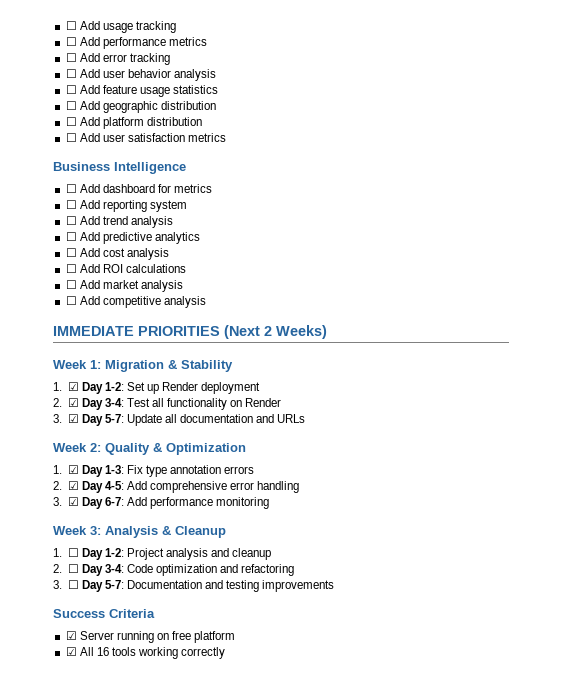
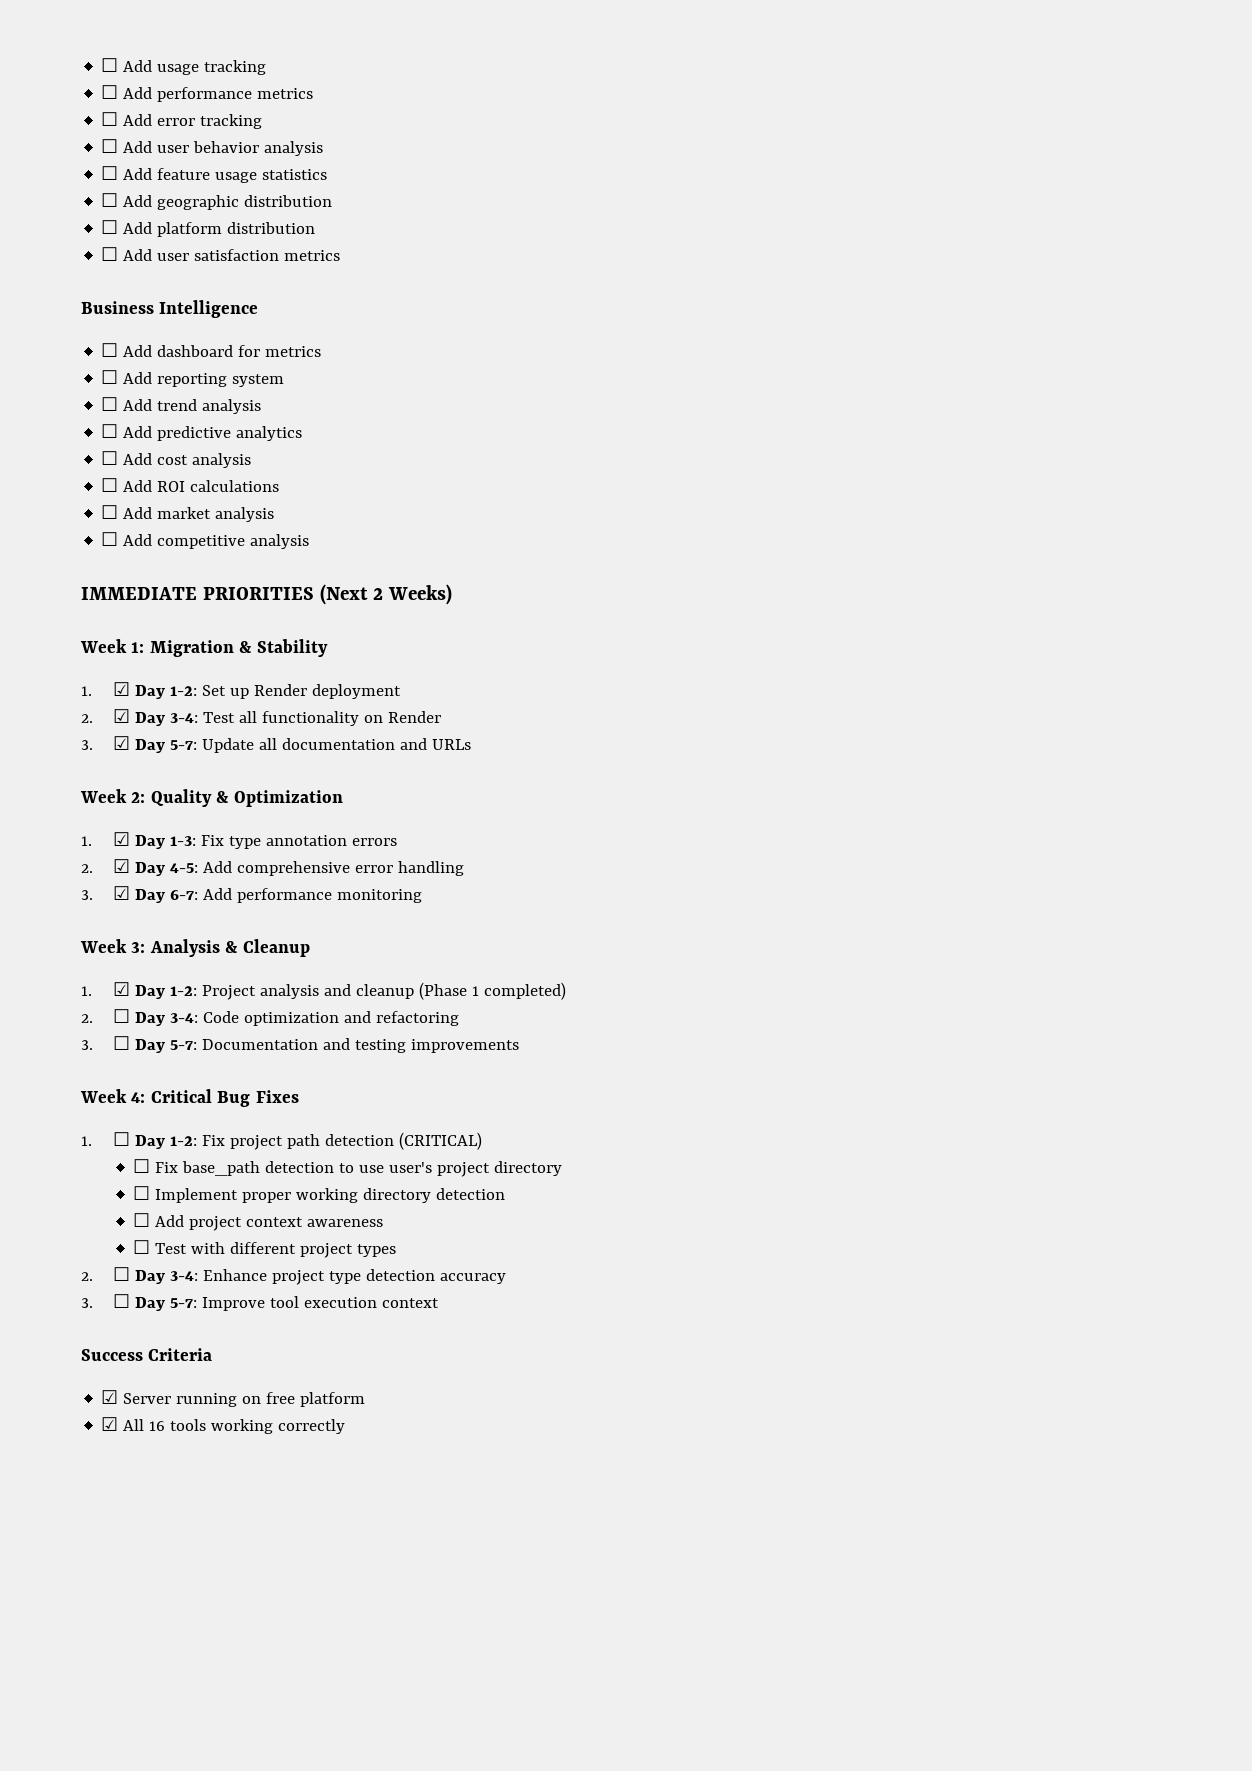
[67,548,79,557] ☐ -> [113,982,131,996] ☑
(272, 554) none -> [419,982,567,1000] (Phase 1 completed)
(335, 586) none -> [80,1089,299,1107] [81,1132,483,1150] [133,1159,563,1177] [133,1186,506,1203] [133,1213,384,1231] [133,1240,397,1258] [81,1267,507,1285] [81,1294,440,1311] // Week 4: Critical Bug Fixes // 1. ☐ Day 1-2: Fix project path detection (CRITICAL) // ☐ Fix base_path detection to use user's project directory // ☐ Implement proper working directory detection // ☐ Add project context awareness // ☐ Test with different project types // 2. ☐ Day 3-4: Enhance project type detection accuracy // 3. ☐ Day 5-7: Improve tool execution context

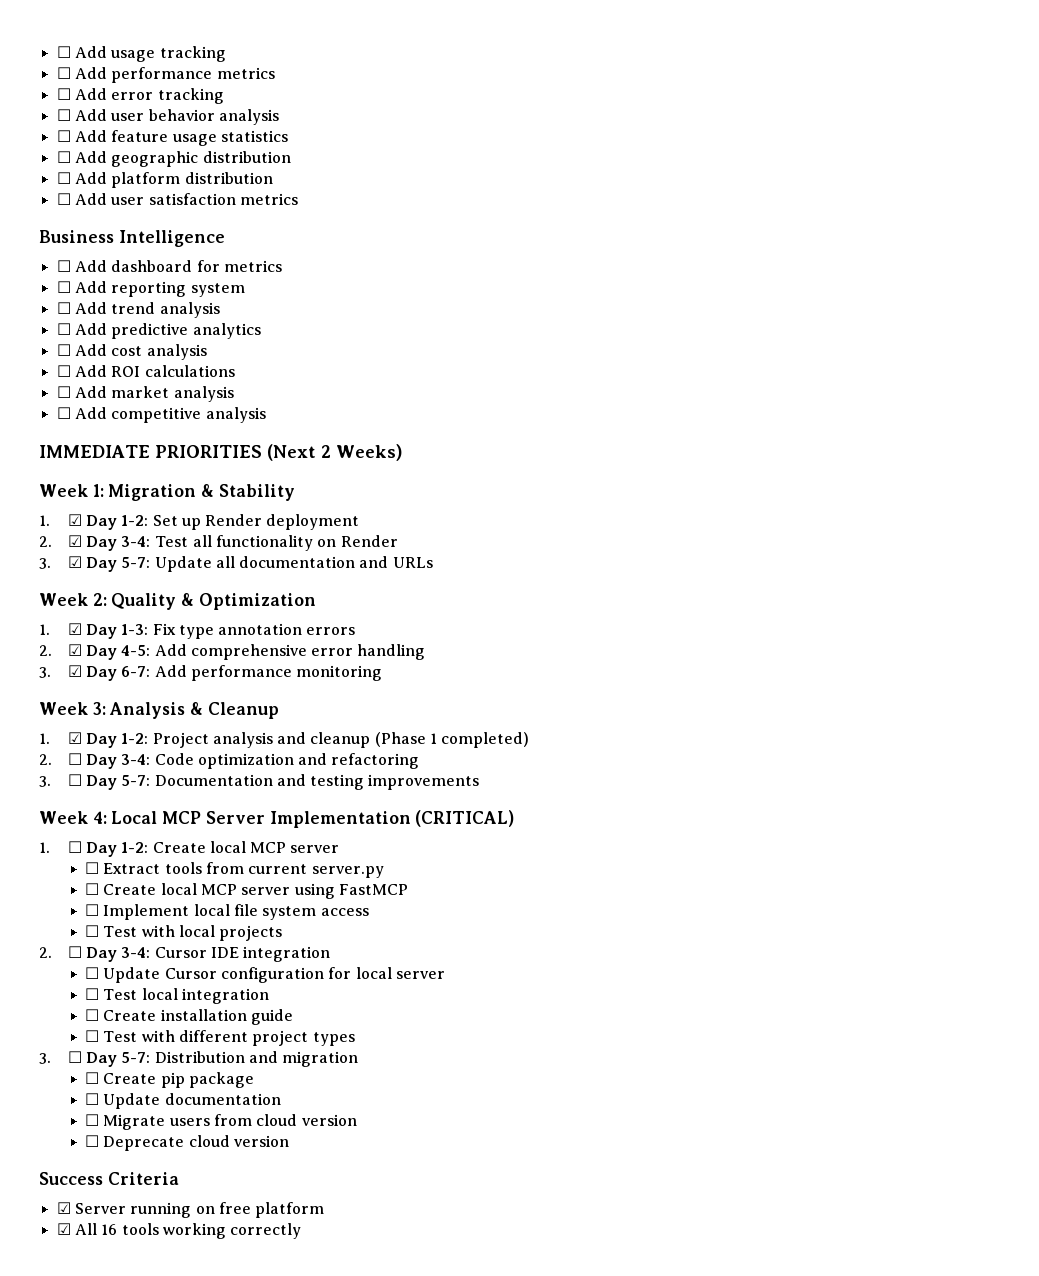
[150,1089,299,1107] Critical Bug Fixes -> [111,810,515,828] Local MCP Server Implementation (CRITICAL)
[202,1132,483,1150] [133,1159,563,1177] [133,1186,506,1203] [133,1213,384,1231] Fix project path detection (CRITICAL) // ☐ Fix base_path detection to use user's project directory // ☐ Implement proper working directory detection // ☐ Add project context awareness -> [152,841,340,853] [85,862,384,878] [85,883,409,899] [85,904,369,920] [85,925,283,941] [39,946,331,962] [85,967,446,983] [85,988,270,1004] [85,1009,294,1025] Create local MCP server // ☐ Extract tools from current server.py // ☐ Create local MCP server using FastMCP // ☐ Implement local file system access // ☐ Test with local projects // 2. ☐ Day 3-4: Cursor IDE integration // ☐ Update Cursor configuration for local server // ☐ Test local integration // ☐ Create installation guide
[81,1267,507,1285] [81,1294,440,1311] 2. ☐ Day 3-4: Enhance project type detection accuracy // 3. ☐ Day 5-7: Improve tool execution context -> [39,1051,359,1067] [85,1072,255,1088] [85,1093,281,1109] [85,1114,357,1130] [85,1135,290,1151] 3. ☐ Day 5-7: Distribution and migration // ☐ Create pip package // ☐ Update documentation // ☐ Migrate users from cloud version // ☐ Deprecate cloud version

